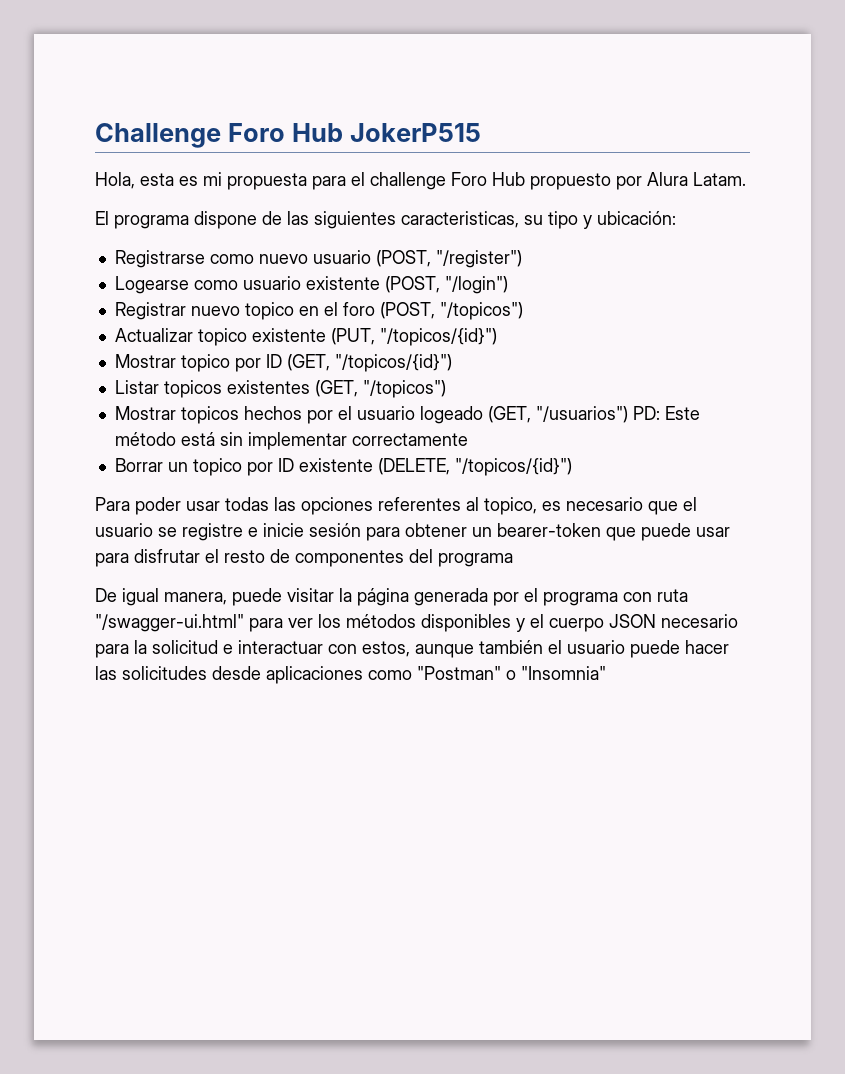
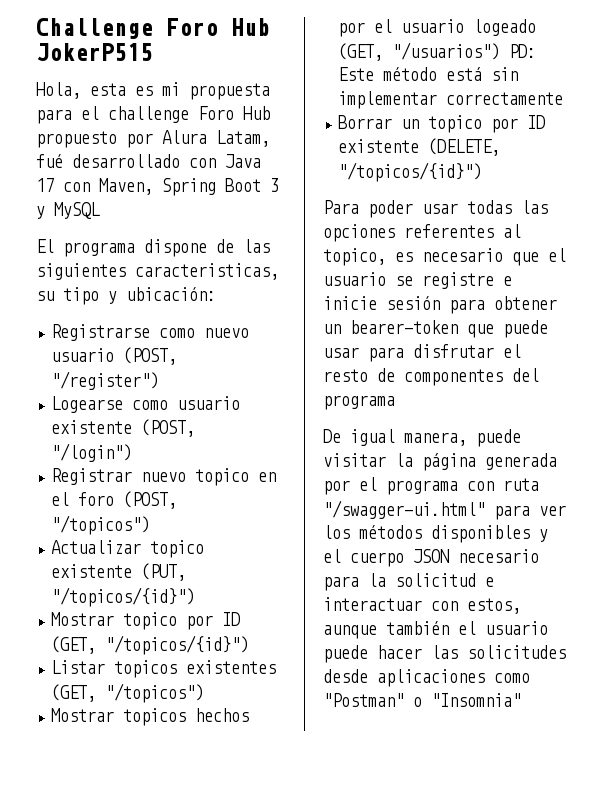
[693,172,746,186] Latam. -> [216,130,270,147] [36,154,261,168] [36,178,279,196] [36,202,100,219] Latam, fué desarrollado con Java 17 con Maven, Spring Boot 3 y MySQL

